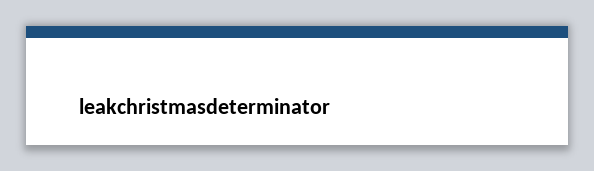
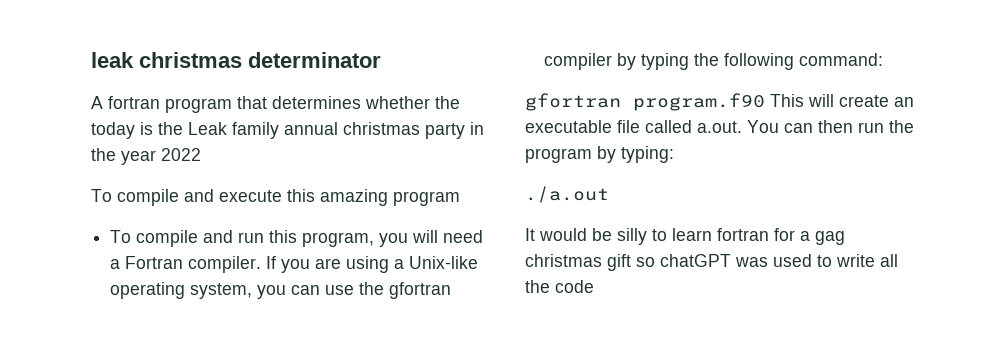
[79,98,330,114] leakchristmasdeterminator -> [91,52,381,68] [91,96,460,113] [91,122,484,139] [91,148,201,165] [91,189,460,206] [110,230,484,247] [110,256,479,273] [110,282,452,299] [544,53,884,70] [525,93,914,111] [525,120,914,133] [525,146,674,163] [525,186,609,203] [525,228,845,245] [525,254,898,271] [525,280,594,293] leak christmas determinator // A fortran program that determines whether the today is the Leak family annual christmas party in the year 2022 // To compile and execute this amazing program // To compile and run this program, you will need a Fortran compiler. If you are using a Unix-like operating system, you can use the gfortran compiler by typing the following command: // gfortran program.f90 This will create an executable file called a.out. You can then run the program by typing: // ./a.out // It would be silly to learn fortran for a gag christmas gift so chatGPT was used to write all the code

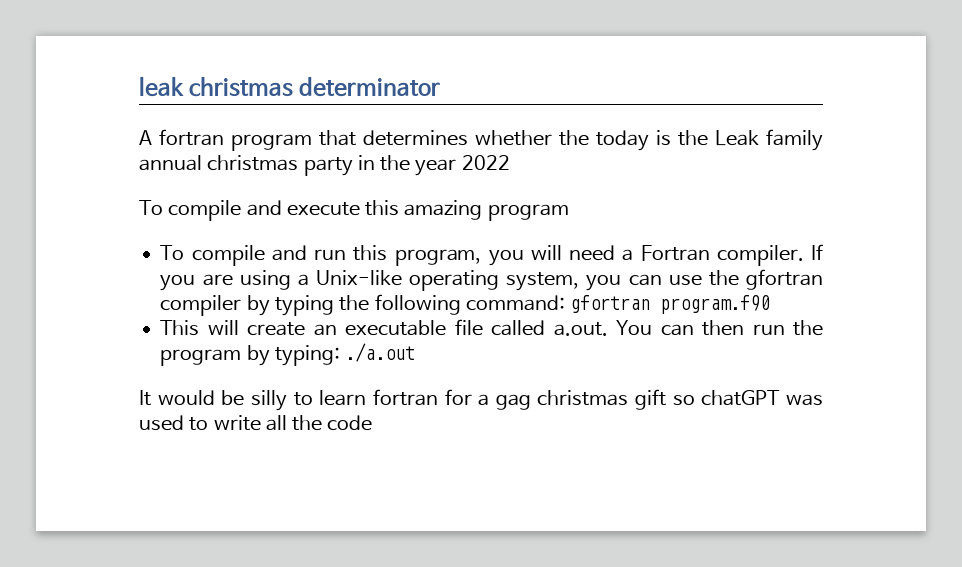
(884, 59) // -> (565, 303) none
(765, 102) none -> (771, 304) //
(674, 154) // -> (340, 355) none

